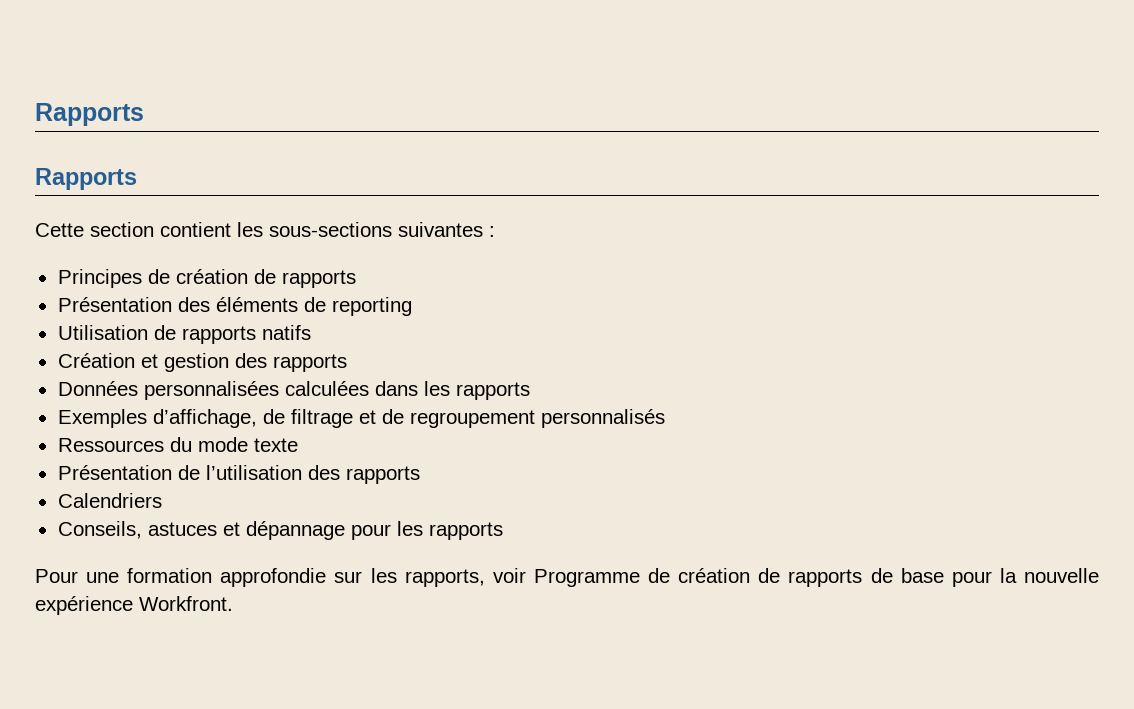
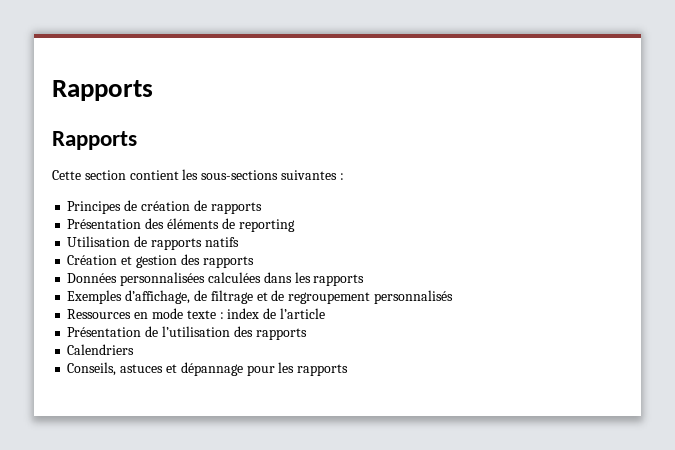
[169,437,192,452] du -> [134,312,149,319] en
(298, 445) none -> [219,308,325,319] : index de l’article
[35,568,1099,587] [35,596,233,615] // Pour une formation approfondie sur les rapports, voir Programme de création de rapports de base pour la nouvelle expérience Workfront. -> (349, 370) none

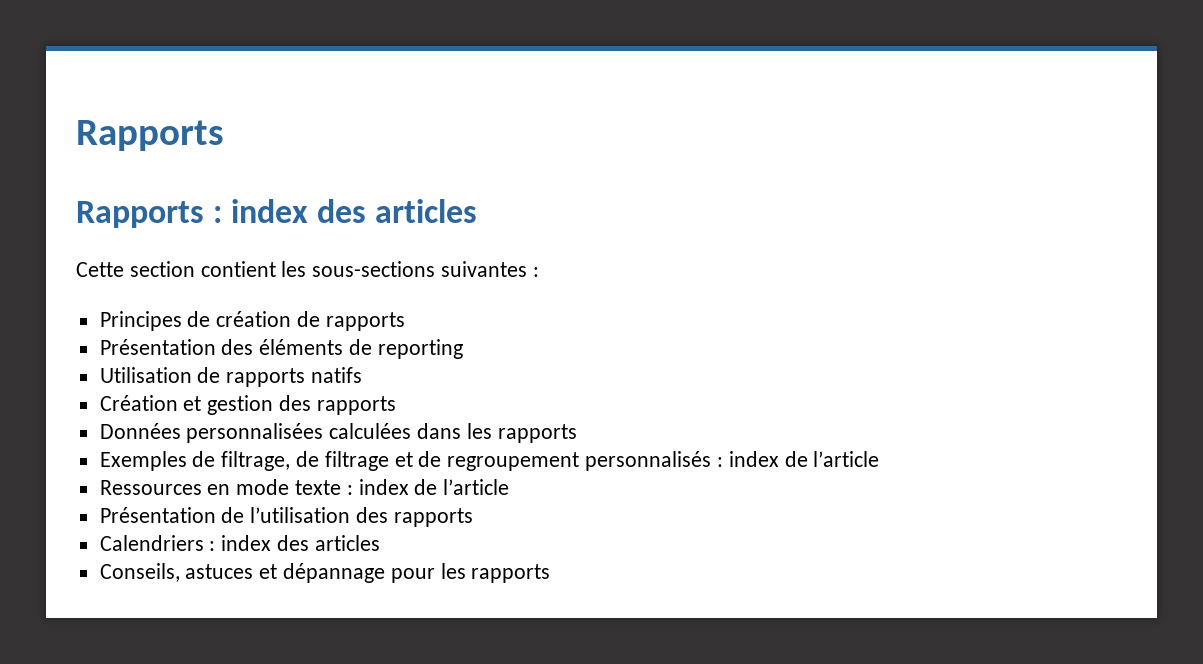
(137, 140) none -> [213,199,478,223] : index des articles
[125,290,191,304] d’affichage, -> [192,451,291,471] de filtrage,
(453, 297) none -> [716,451,880,467] : index de l’article
(135, 349) none -> [209,535,380,551] : index des articles

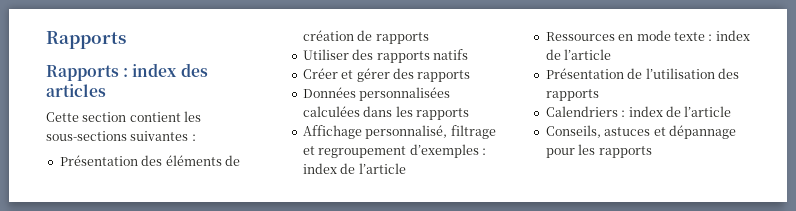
[99,311,182,331] Principes -> [59,155,222,166] Présentation des éléments
[99,339,463,359] [99,367,221,383] Présentation des éléments de reporting // Utilisation de -> [302,49,374,60] Utiliser des
[99,395,274,415] Création et gestion -> [302,68,390,82] Créer et gérer
[99,451,712,471] Exemples de filtrage, de filtrage et de regroupement personnalisés -> [302,125,496,139] [302,144,479,158] Affichage personnalisé, filtrage et regroupement d’exemples
[277,535,380,551] des articles -> [665,106,732,117] de l’article

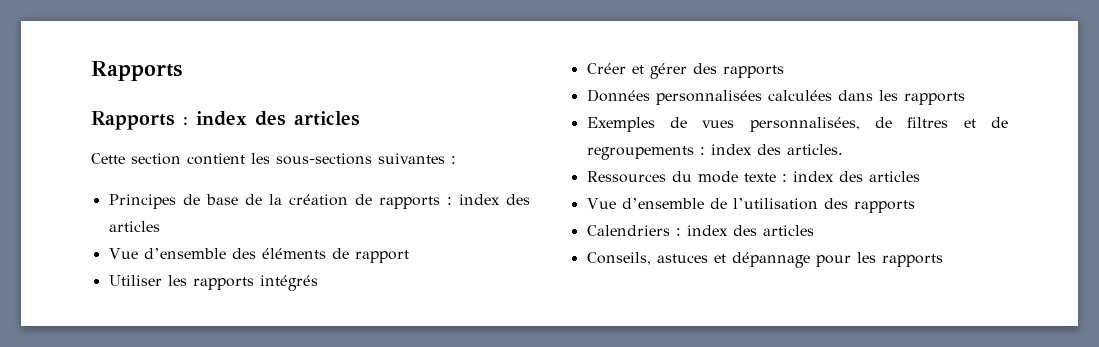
[59,155,240,166] [302,30,429,44] [302,49,468,63] Présentation des éléments de création de rapports // Utiliser des rapports natifs -> [108,194,530,209] [108,221,160,232] [108,248,409,263] [108,275,318,291] Principes de base de la création de rapports : index des articles // Vue d’ensemble des éléments de rapport // Utiliser les rapports intégrés
[302,125,496,139] [302,144,486,158] [302,163,406,174] Affichage personnalisé, filtrage et regroupement d’exemples : index de l’article -> [586,117,1008,132] [586,144,843,160] Exemples de vues personnalisées, de filtres et de regroupements : index des articles.
[618,34,634,41] en -> [671,171,692,182] du
[545,49,612,60] [545,68,624,79] de l’article // Présentation -> [838,171,920,182] [586,198,704,209] des articles // Vue d’ensemble
[665,106,732,117] de l’article -> [732,225,814,236] des articles

